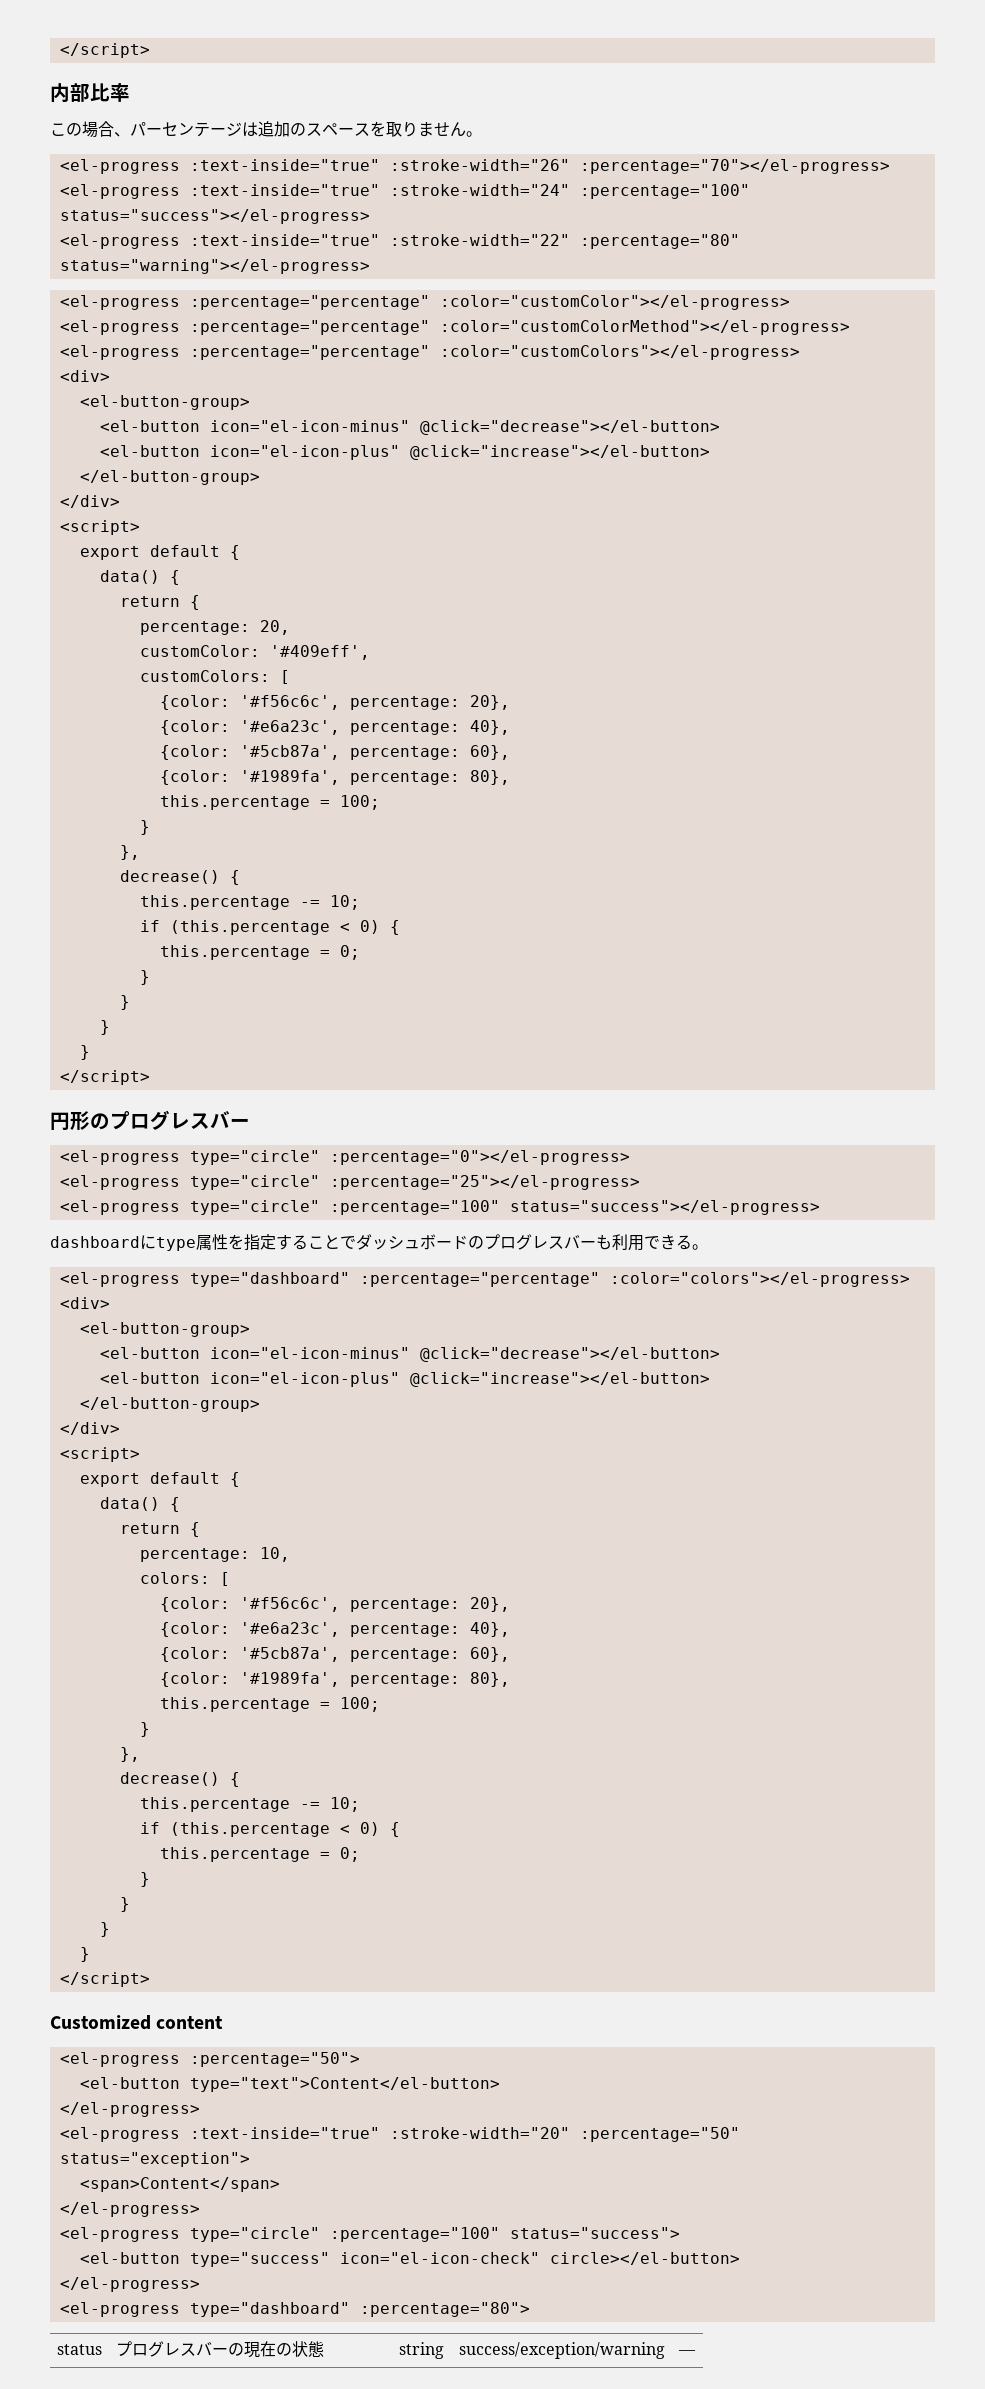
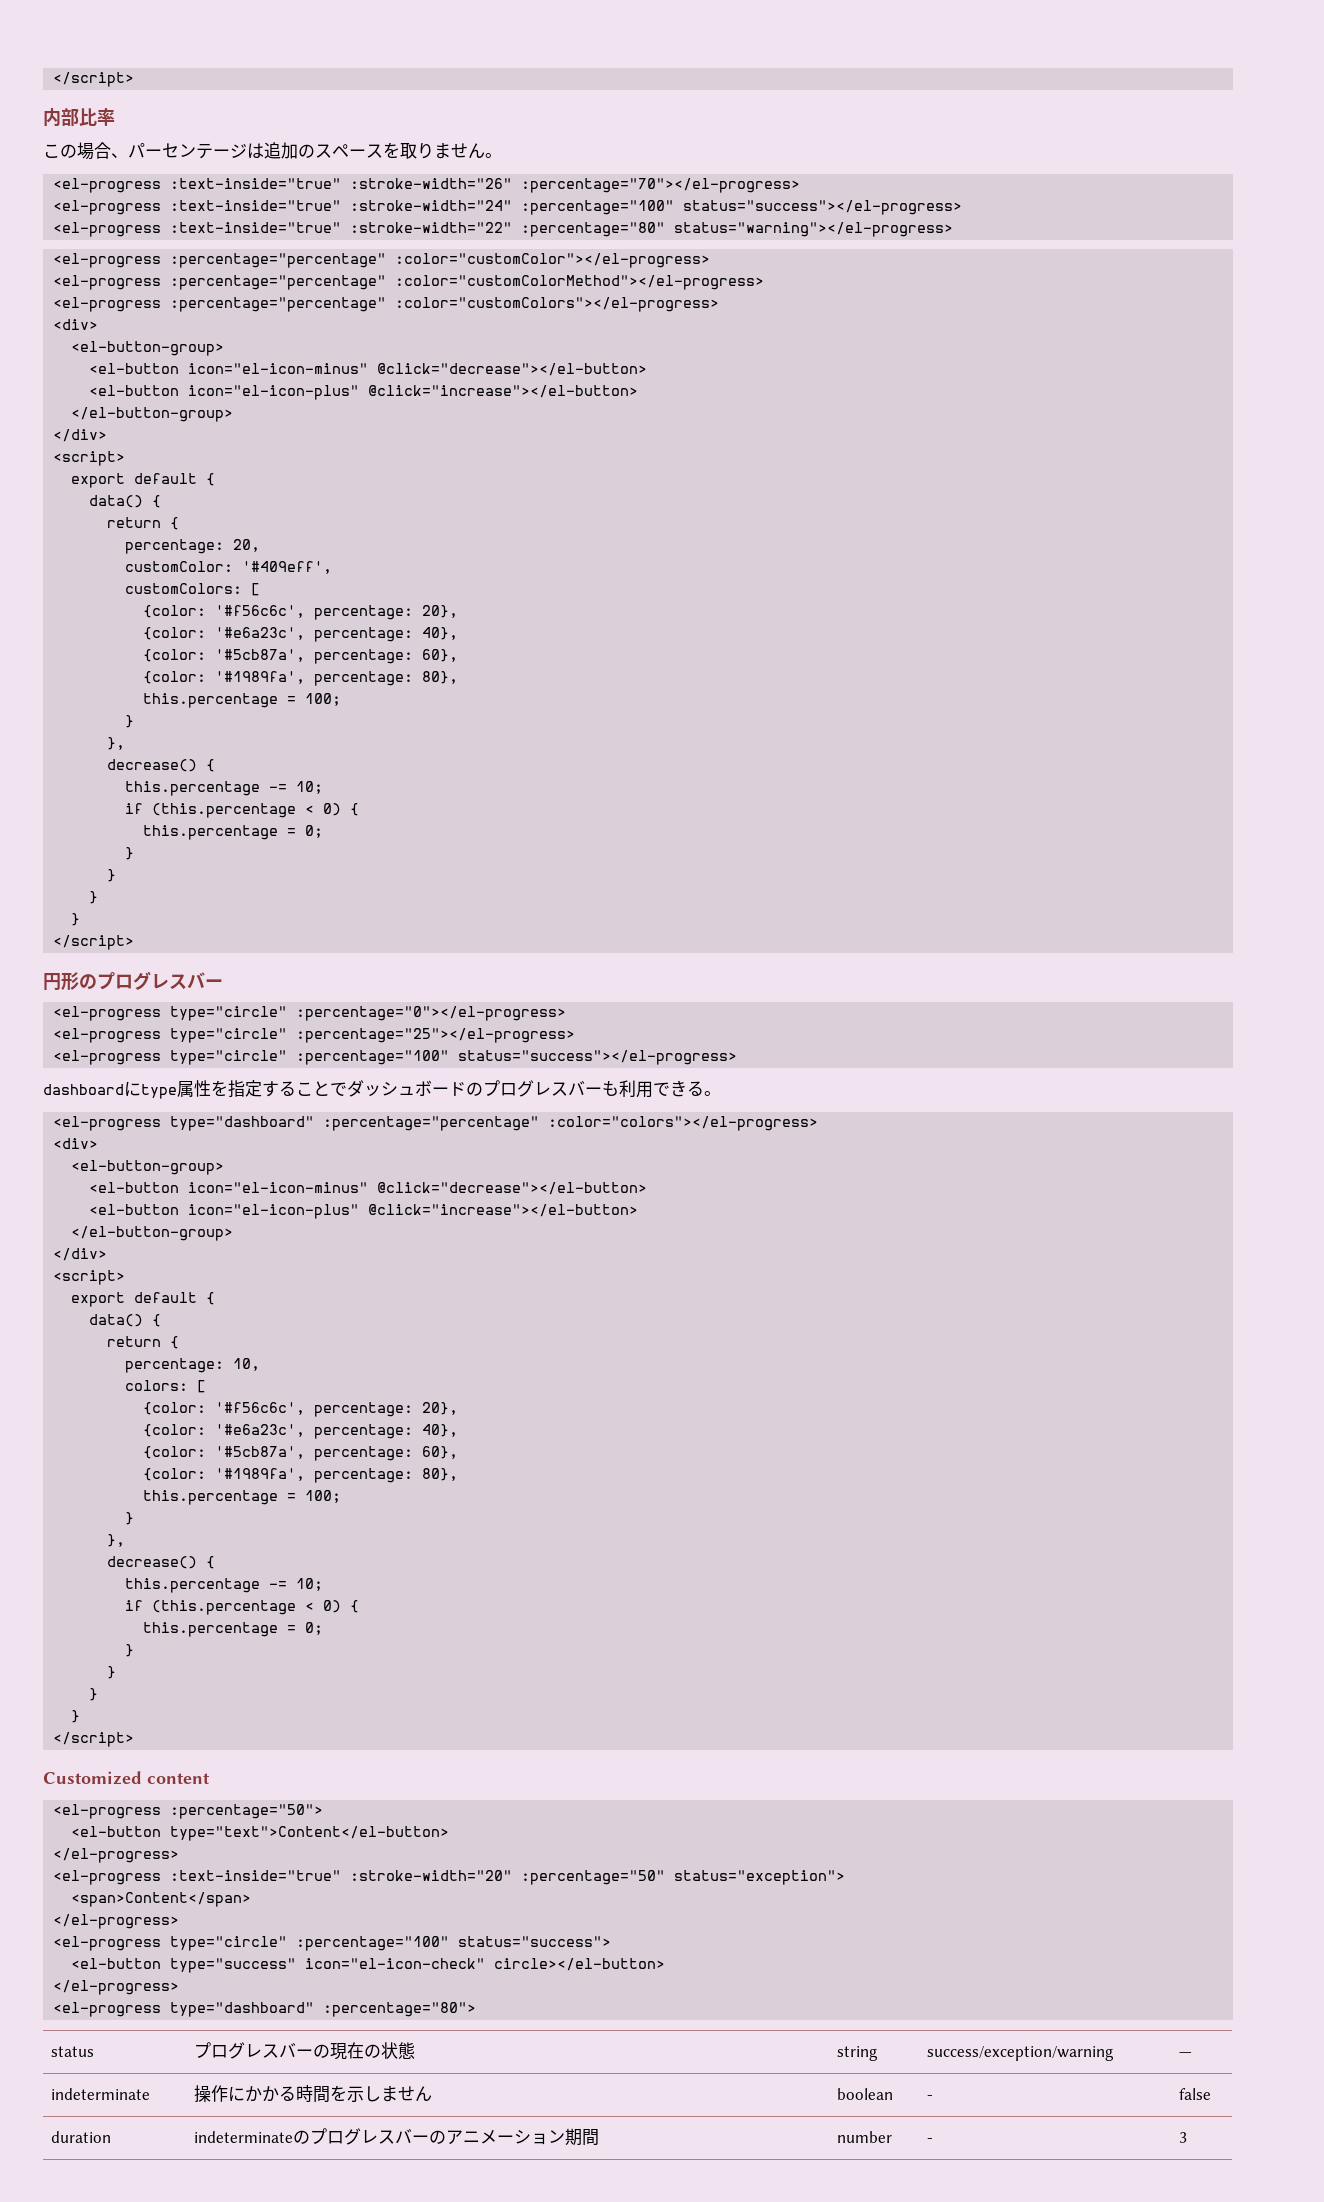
(696, 2352) none -> [50,2088,150,2100] [193,2085,432,2103] [836,2088,893,2100] [926,2095,933,2100] [1178,2088,1211,2100] [50,2131,111,2143] [193,2128,599,2146] [836,2131,892,2143] [926,2138,933,2143] [1178,2132,1187,2143] // indeterminate | 操作にかかる時間を示しません | boolean | - | false // duration | indeterminateのプログレスバーのアニメーション期間 | number | - | 3

